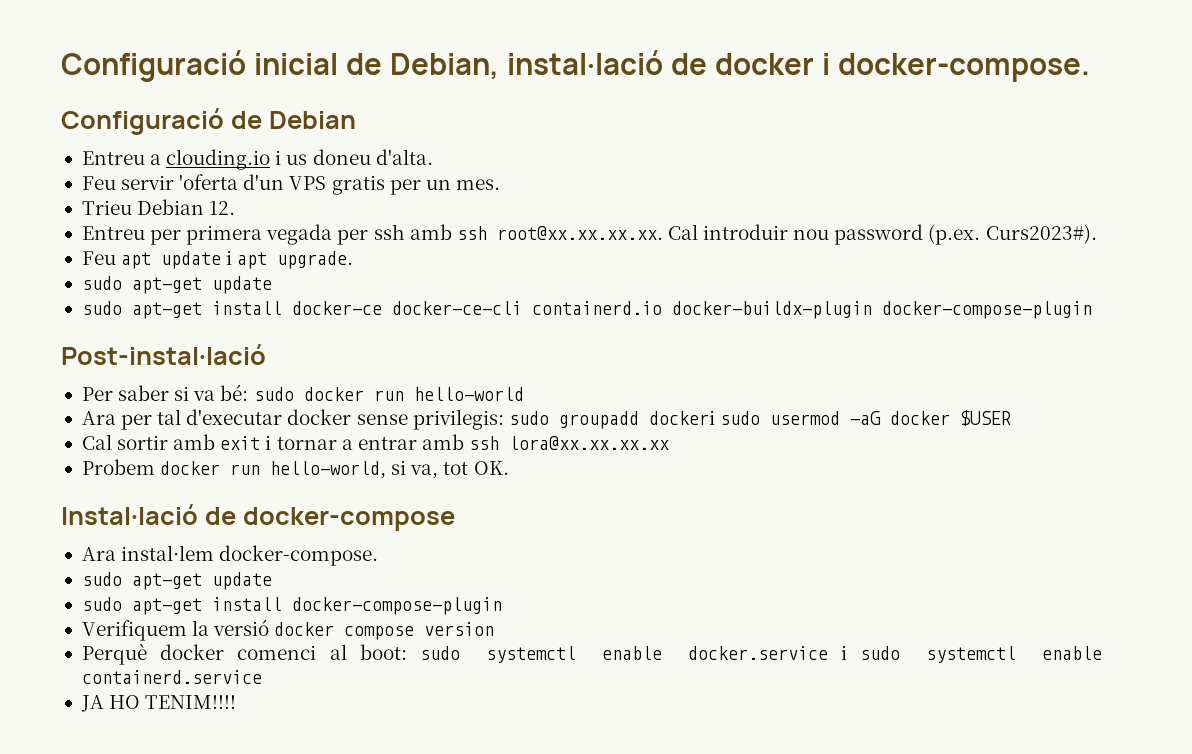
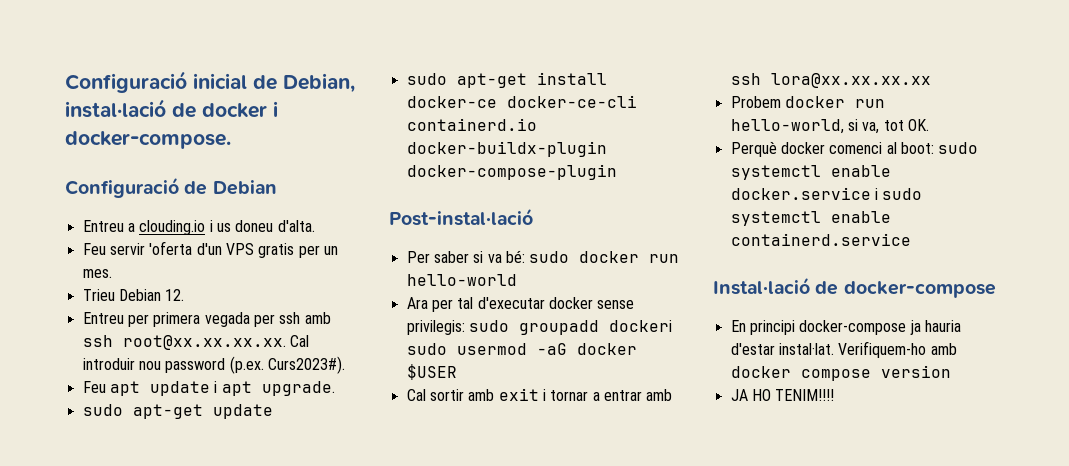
[61,504,455,531] [81,545,379,566] [81,572,272,590] [81,597,502,615] [81,619,495,641] // Instal·lació de docker-compose // Ara instal·lem docker-compose. // sudo apt-get update // sudo apt-get install docker-compose-plugin // Verifiquem la versió docker compose version -> (929, 125) none
(262, 677) none -> [713,277,996,298] [730,320,961,335] [730,341,957,358] [730,365,951,381] // Instal·lació de docker-compose // En principi docker-compose ja hauria d'estar instal·lat. Verifiquem-ho amb docker compose version

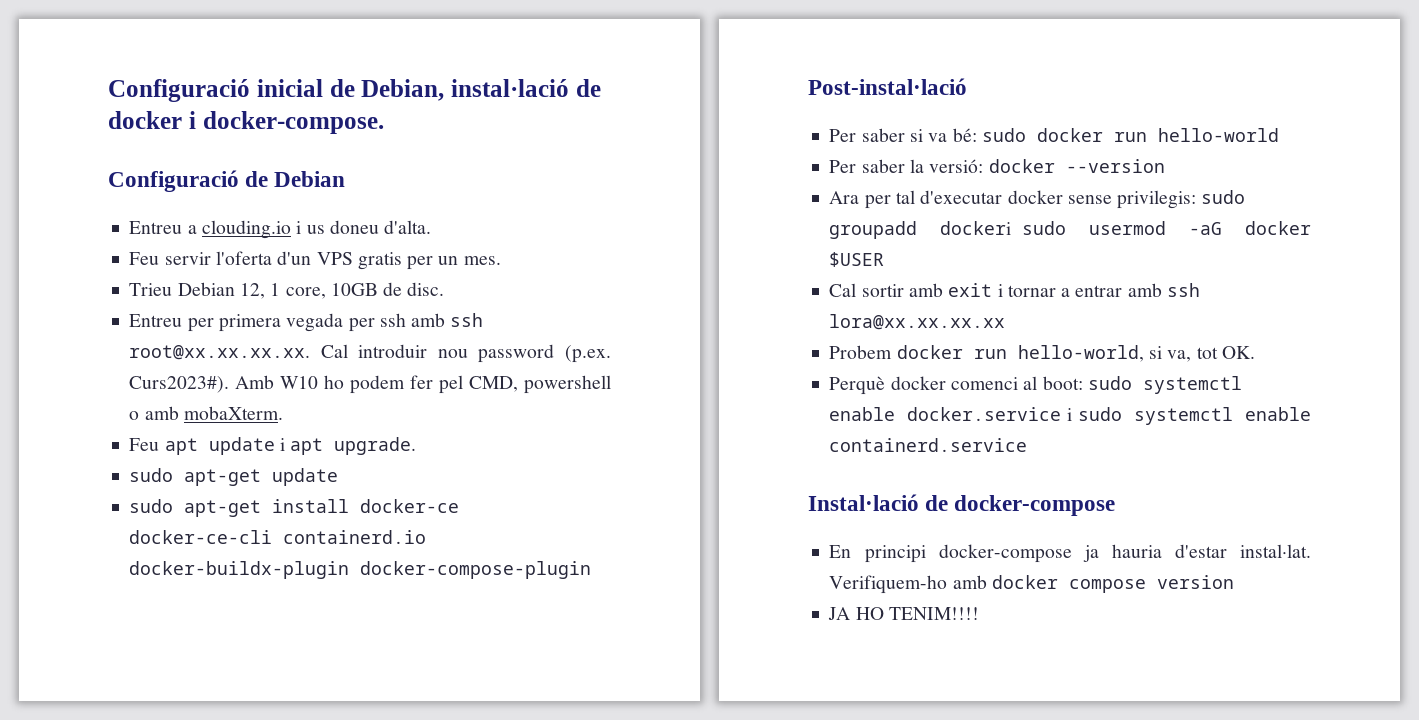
[149,241,193,255] 'oferta -> [215,251,272,265] l'oferta
[165,289,185,301] 12. -> [239,282,445,299] 12, 1 core, 10GB de disc.
(345, 365) none -> [235,375,612,394] [129,406,283,420] Amb W10 ho podem fer pel CMD, powershell o amb mobaXterm.
(517, 280) none -> [829,159,1165,173] // Per saber la versió: docker --version

